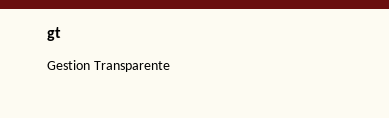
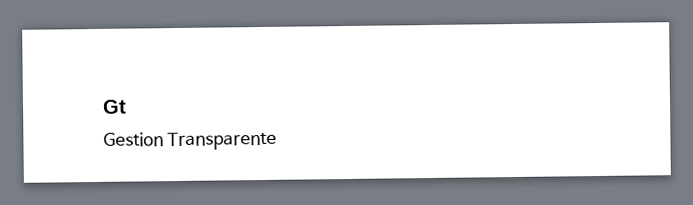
[47,27,61,41] gt -> [102,99,127,114] Gt

